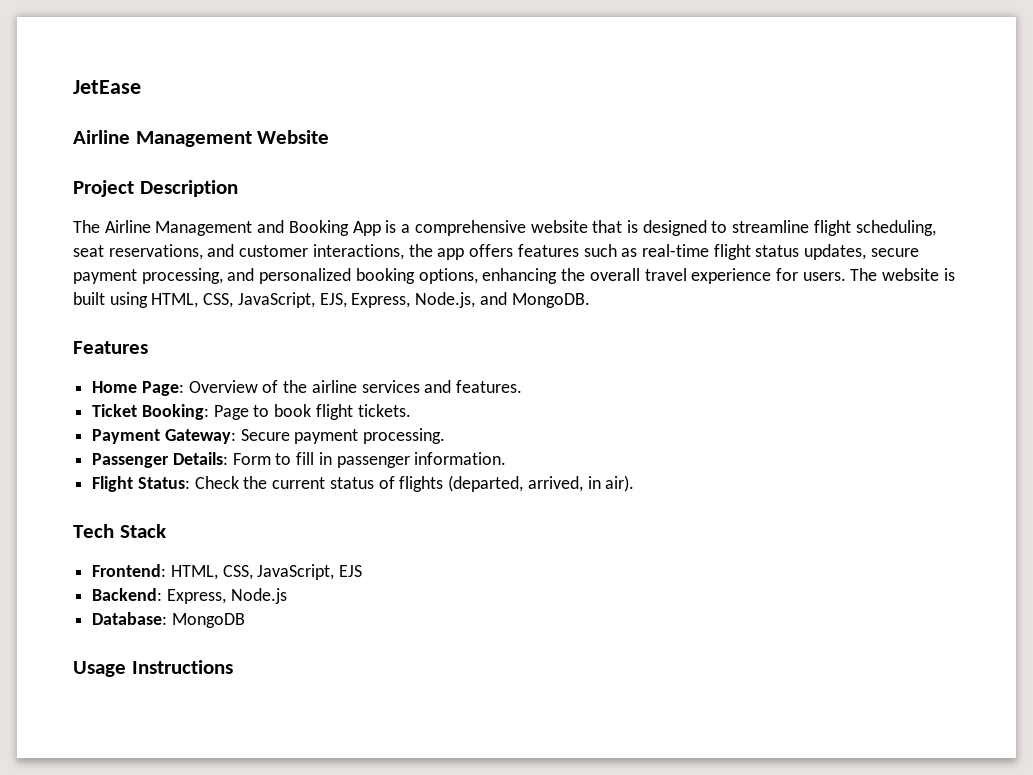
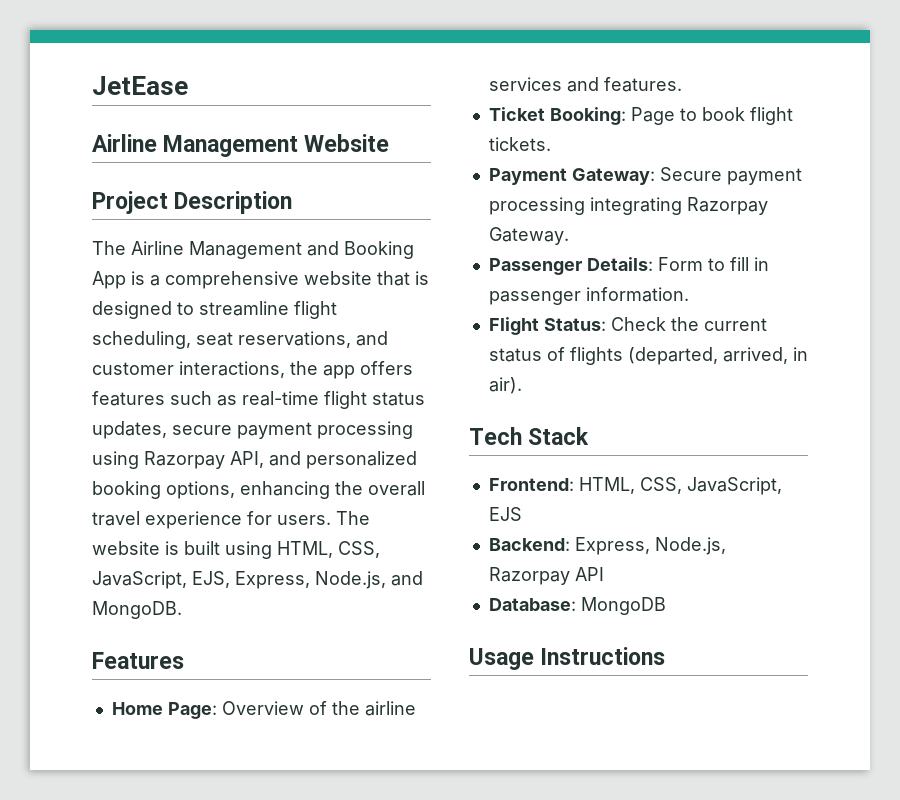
[141,268,223,284] processing, -> [317,421,413,439] [92,451,264,469] processing using Razorpay API,
[363,428,446,444] processing. -> [488,197,768,215] [488,227,569,245] processing integrating Razorpay Gateway.
[230,588,287,604] Node.js -> [654,537,726,555] [488,567,604,585] Node.js, Razorpay API

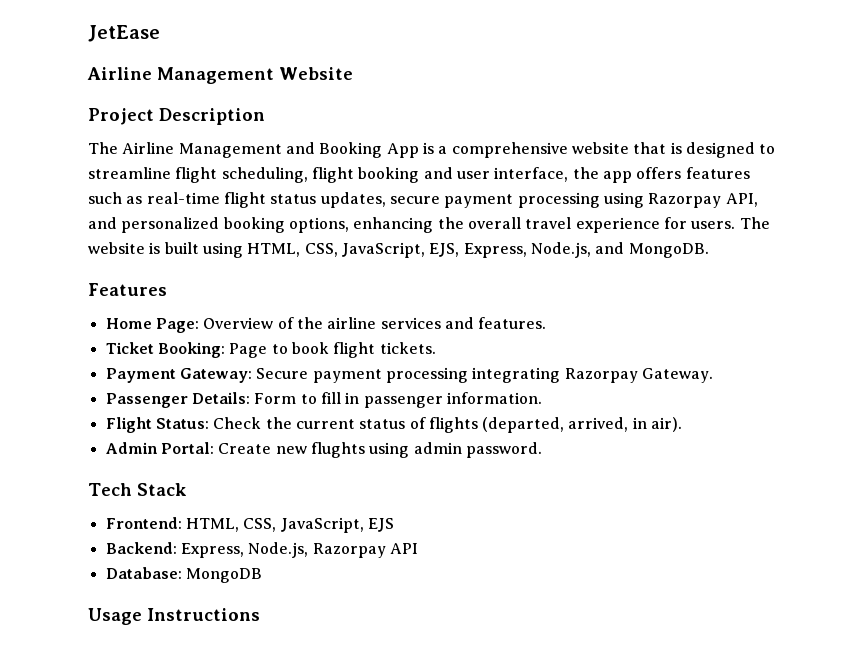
[196,331,388,348] [92,361,285,378] seat reservations, and customer interactions, -> [311,167,569,183] flight booking and user interface,
(522, 385) none -> [105,442,542,458] // Admin Portal: Create new flughts using admin password.

